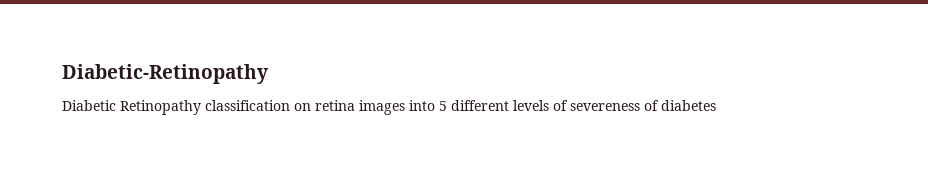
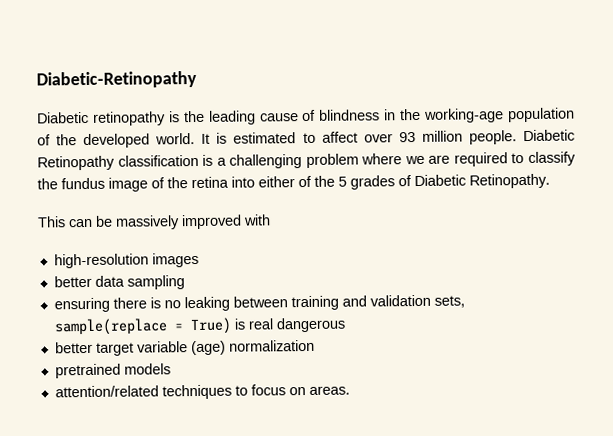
[120,100,716,115] Retinopathy classification on retina images into 5 different levels of severeness of diabetes -> [92,107,576,126] [37,129,576,149] [37,151,576,171] [37,173,550,192] [37,214,271,230] [53,252,199,269] [53,275,185,290] [53,294,465,313] [53,317,346,336] [54,339,315,356] [54,363,171,379] [54,384,350,400] retinopathy is the leading cause of blindness in the working-age population of the developed world. It is estimated to affect over 93 million people. Diabetic Retinopathy classification is a challenging problem where we are required to classify the fundus image of the retina into either of the 5 grades of Diabetic Retinopathy. // This can be massively improved with // high-resolution images // better data sampling // ensuring there is no leaking between training and validation sets, sample(replace = True) is real dangerous // better target variable (age) normalization // pretrained models // attention/related techniques to focus on areas.

